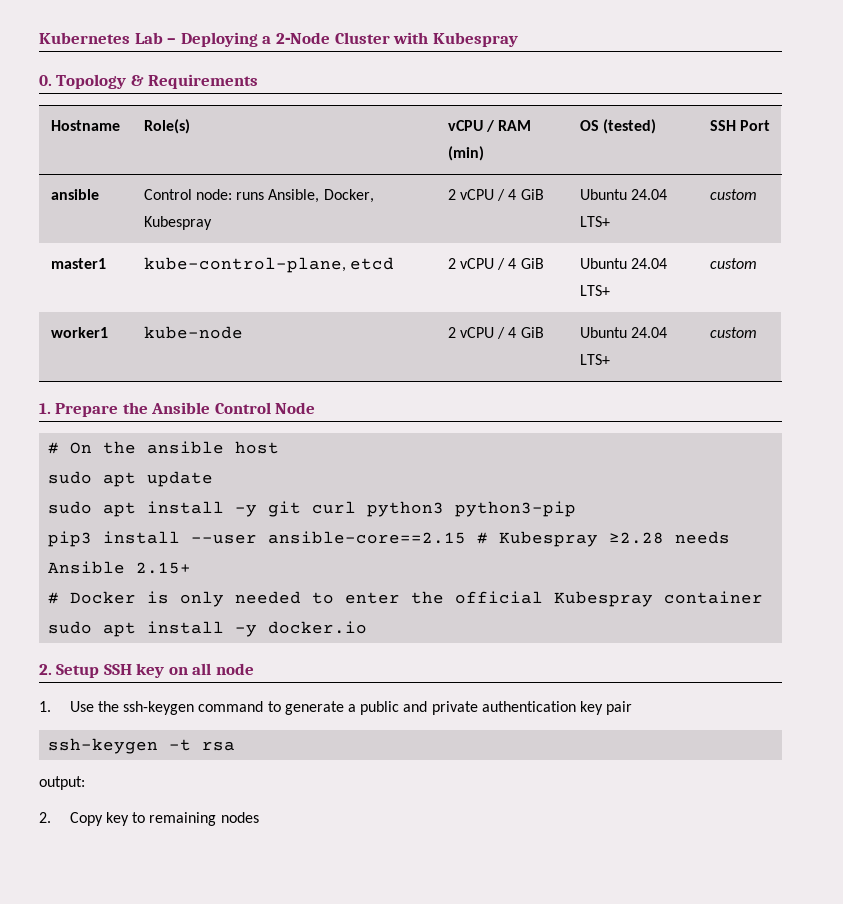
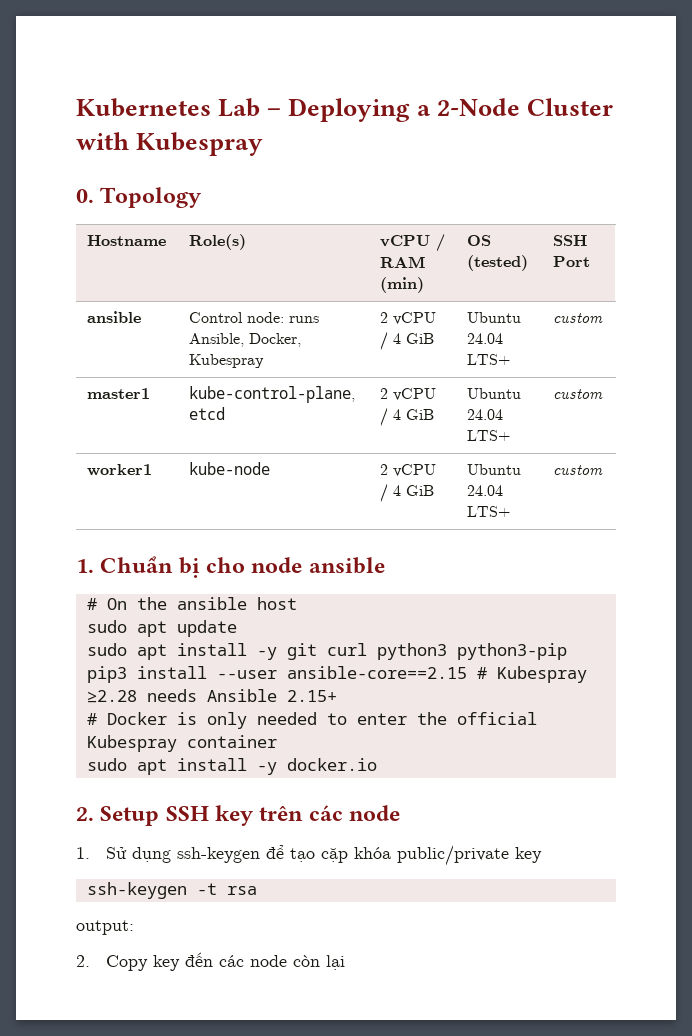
[130,74,259,89] & Requirements -> (203, 197) none
[55,402,316,417] Prepare the Ansible Control Node -> [100,556,385,578] Chuẩn bị cho node ansible
[168,663,212,675] on all -> [259,805,343,821] trên các
[69,701,633,715] Use the ssh-keygen command to generate a public and private authentication key pair -> [105,845,542,866] Sử dụng ssh-keygen để tạo cặp khóa public/private key
[132,812,259,826] to remaining nodes -> [184,952,345,970] đến các node còn lại

